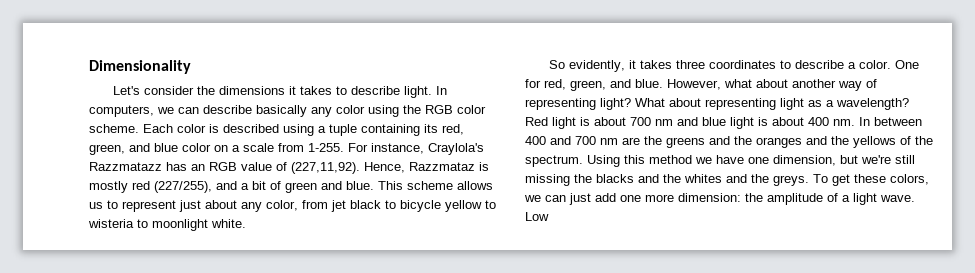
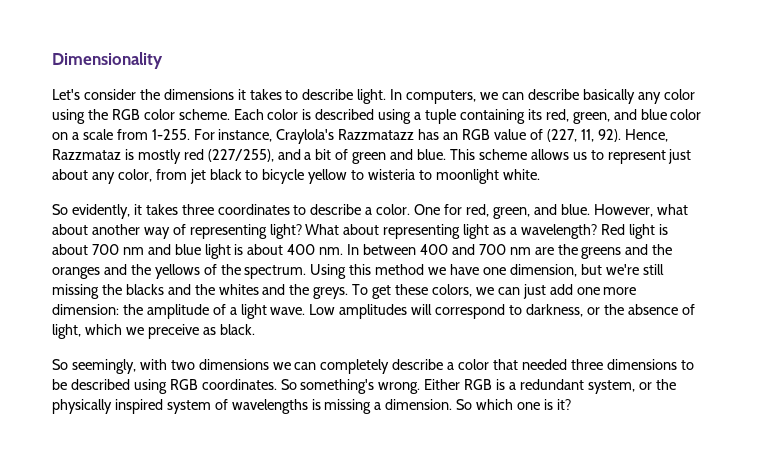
[291,162,360,174] (227,11,92). -> [546,129,621,142] (227, 11, 92).
(549, 216) none -> [339,304,695,319] [52,324,255,339] [52,359,694,374] [52,379,676,394] [52,399,571,414] amplitudes will correspond to darkness, or the absence of light, which we preceive as black. // So seemingly, with two dimensions we can completely describe a color that needed three dimensions to be described using RGB coordinates. So something's wrong. Either RGB is a redundant system, or the physically inspired system of wavelengths is missing a dimension. So which one is it?

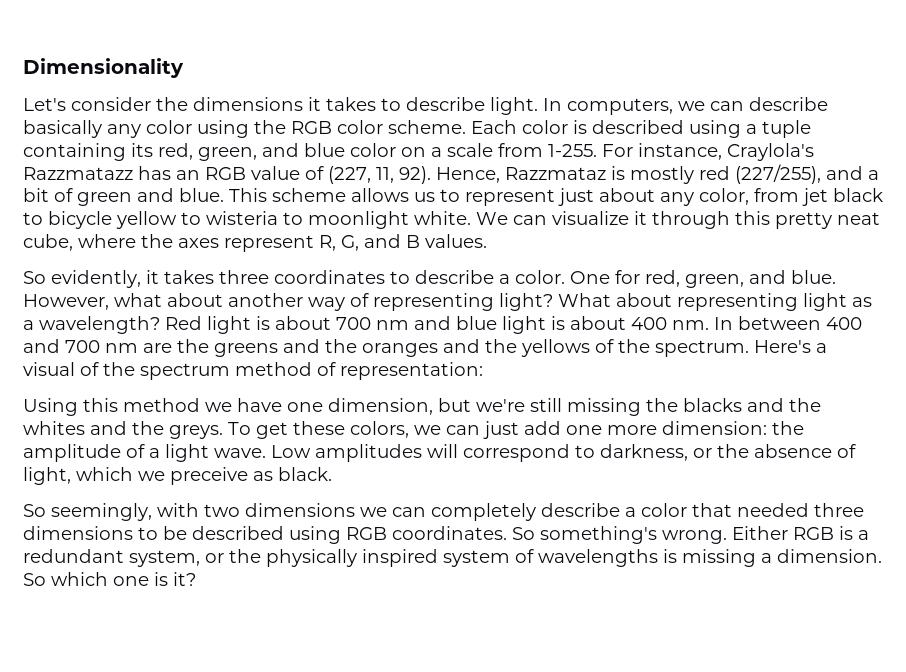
(540, 174) none -> [476,211,880,229] [23,234,487,252] We can visualize it through this pretty neat cube, where the axes represent R, G, and B values.
(307, 272) none -> [754,340,827,353] [23,362,483,380] Here's a visual of the spectrum method of representation: //

